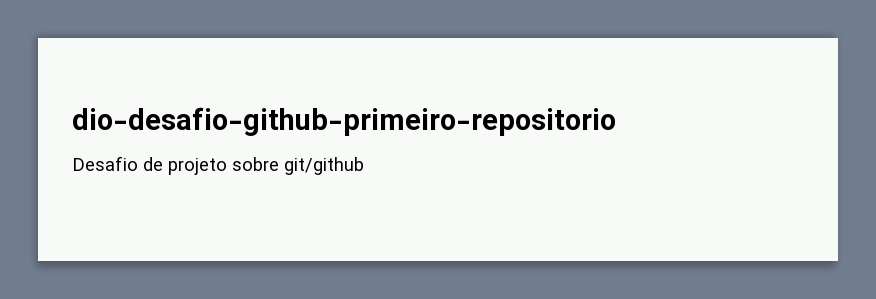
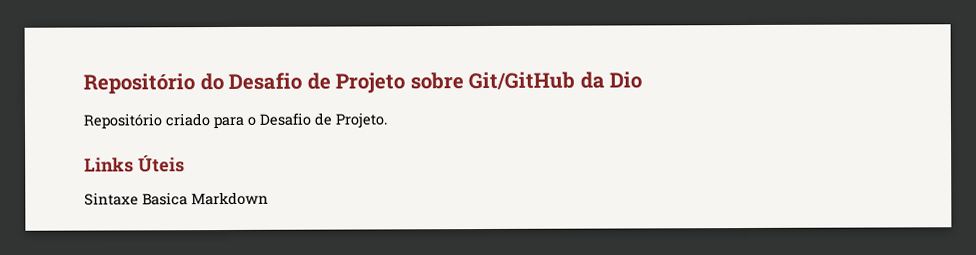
[72,107,616,136] [72,156,364,175] dio-desafio-github-primeiro-repositorio // Desafio de projeto sobre git/github -> [83,71,643,95] [83,112,388,129] [84,154,185,173] [84,191,269,206] Repositório do Desafio de Projeto sobre Git/GitHub da Dio // Repositório criado para o Desafio de Projeto. // Links Úteis // Sintaxe Basica Markdown

